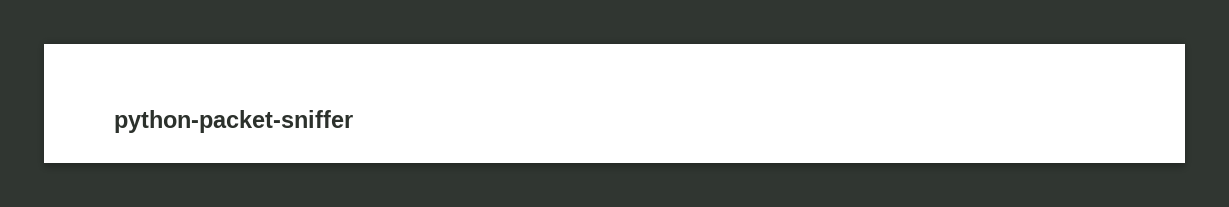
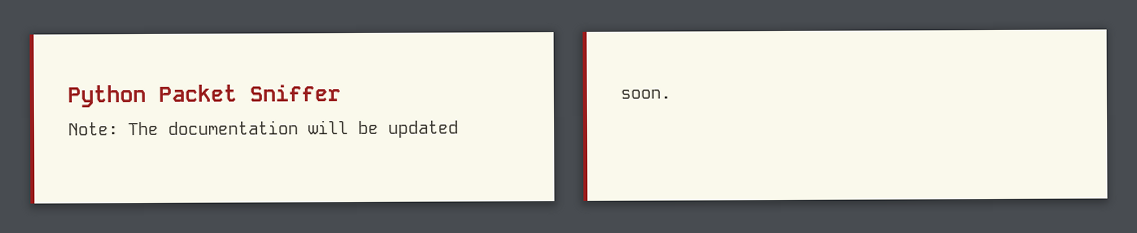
[114,110,353,133] python-packet-sniffer -> [67,84,341,108] [68,120,459,138] [620,89,671,99] Python Packet Sniffer // Note: The documentation will be updated soon.

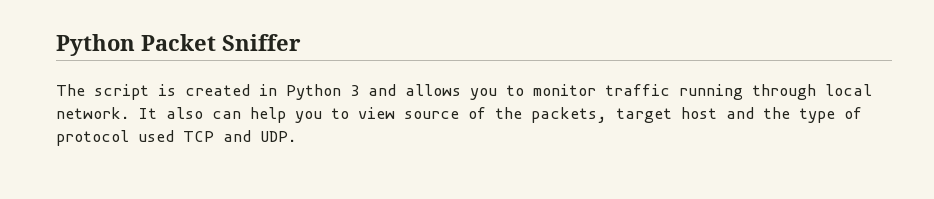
[68,120,459,138] [620,89,671,99] Note: The documentation will be updated soon. -> [56,84,872,100] [56,107,862,123] [56,130,297,146] The script is created in Python 3 and allows you to monitor traffic running through local network. It also can help you to view source of the packets, target host and the type of protocol used TCP and UDP.

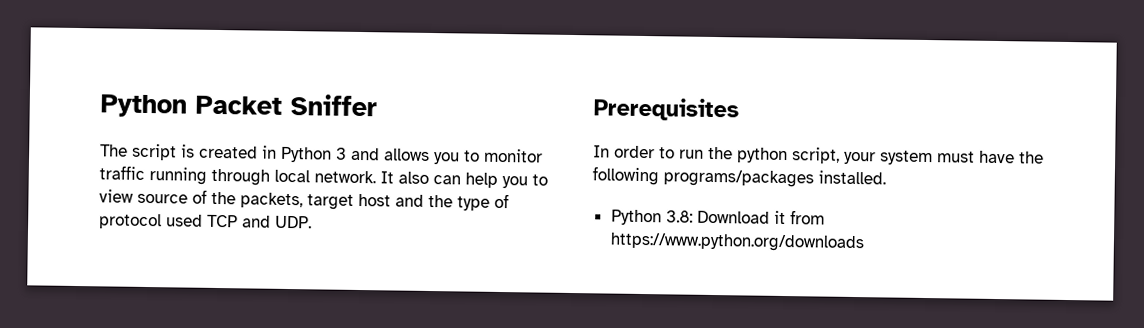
(297, 136) none -> [593,97,739,122] [593,145,1044,166] [592,166,886,188] [610,209,825,226] [609,232,865,253] // Prerequisites // In order to run the python script, your system must have the following programs/packages installed. // Python 3.8: Download it from https://www.python.org/downloads

